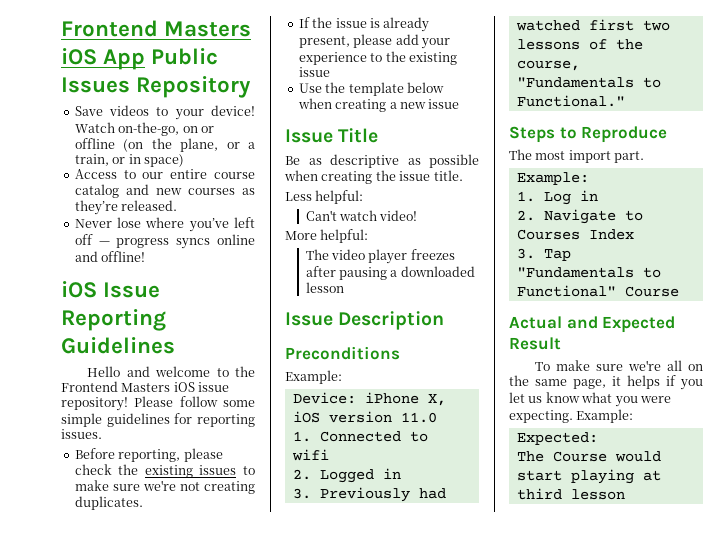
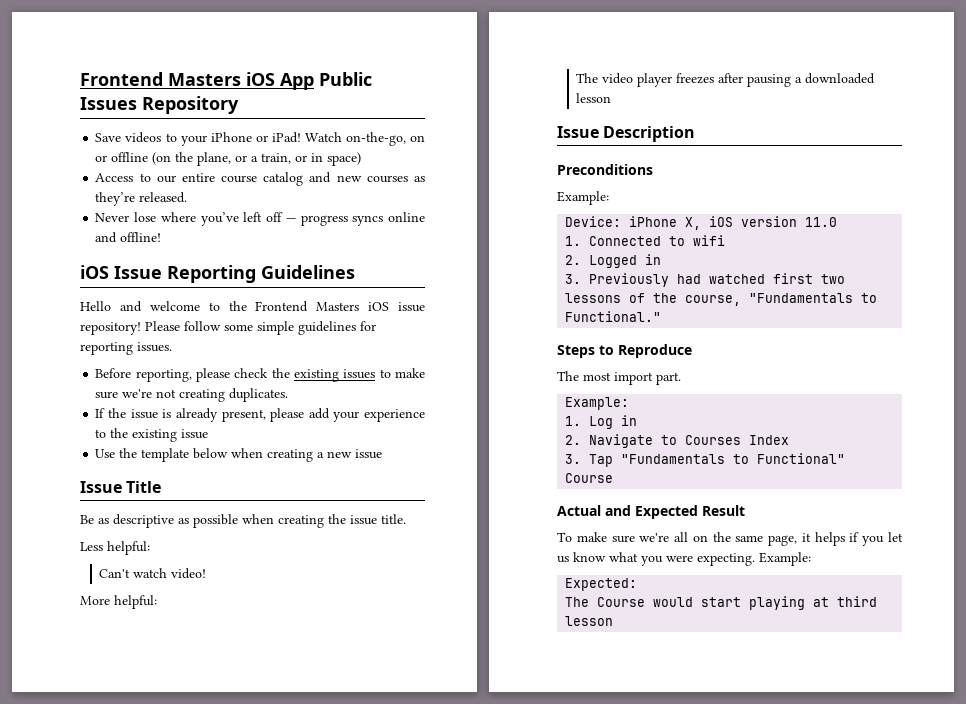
[211,105,255,116] device! -> [210,132,301,143] iPhone or iPad!

